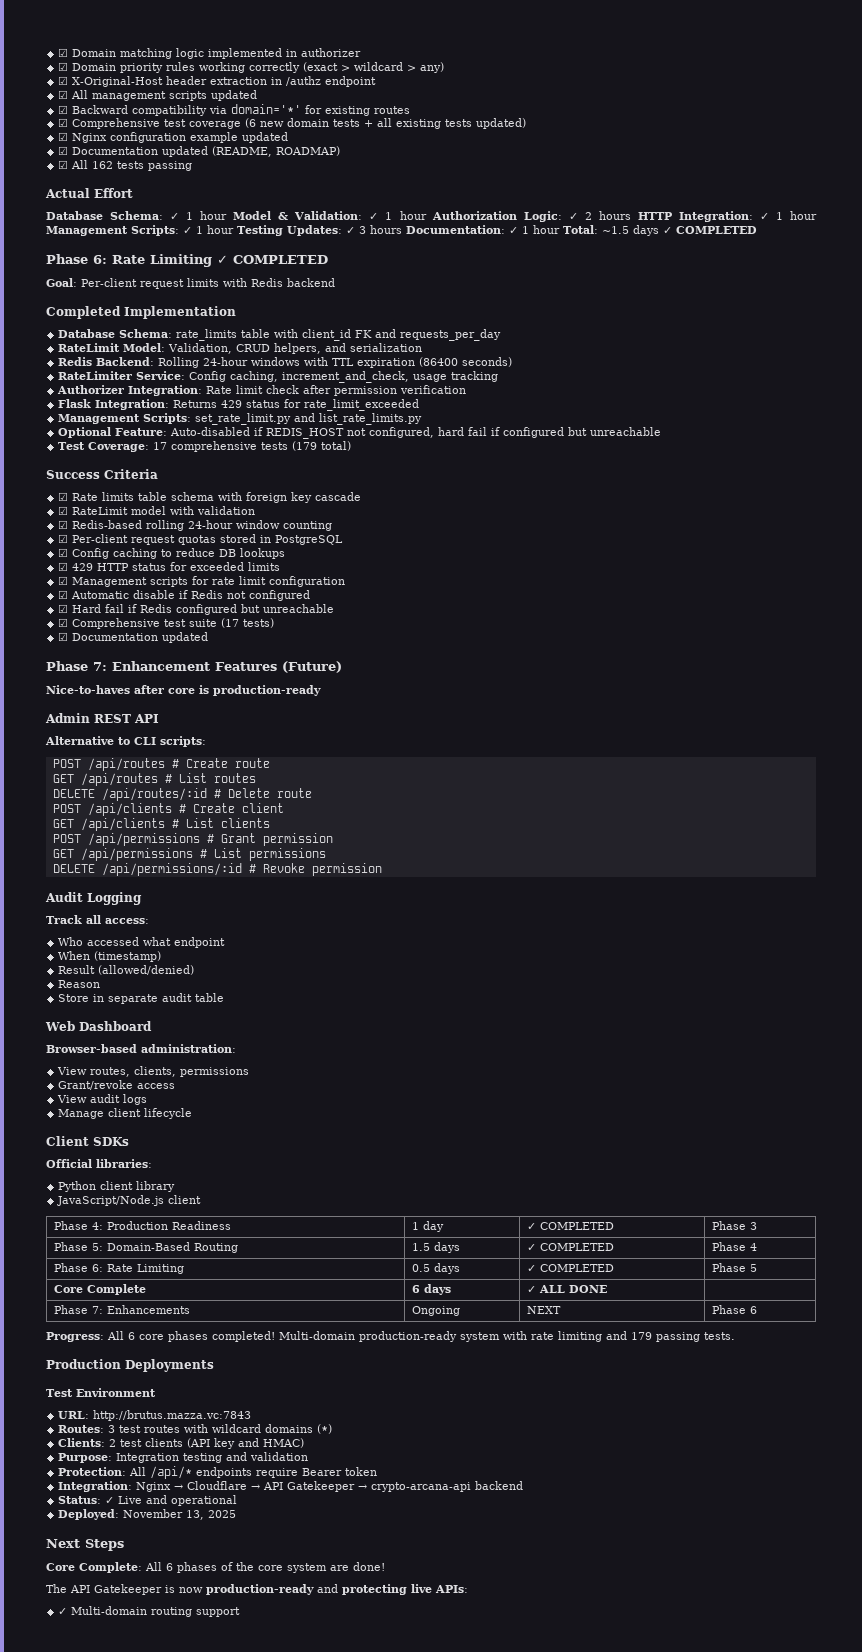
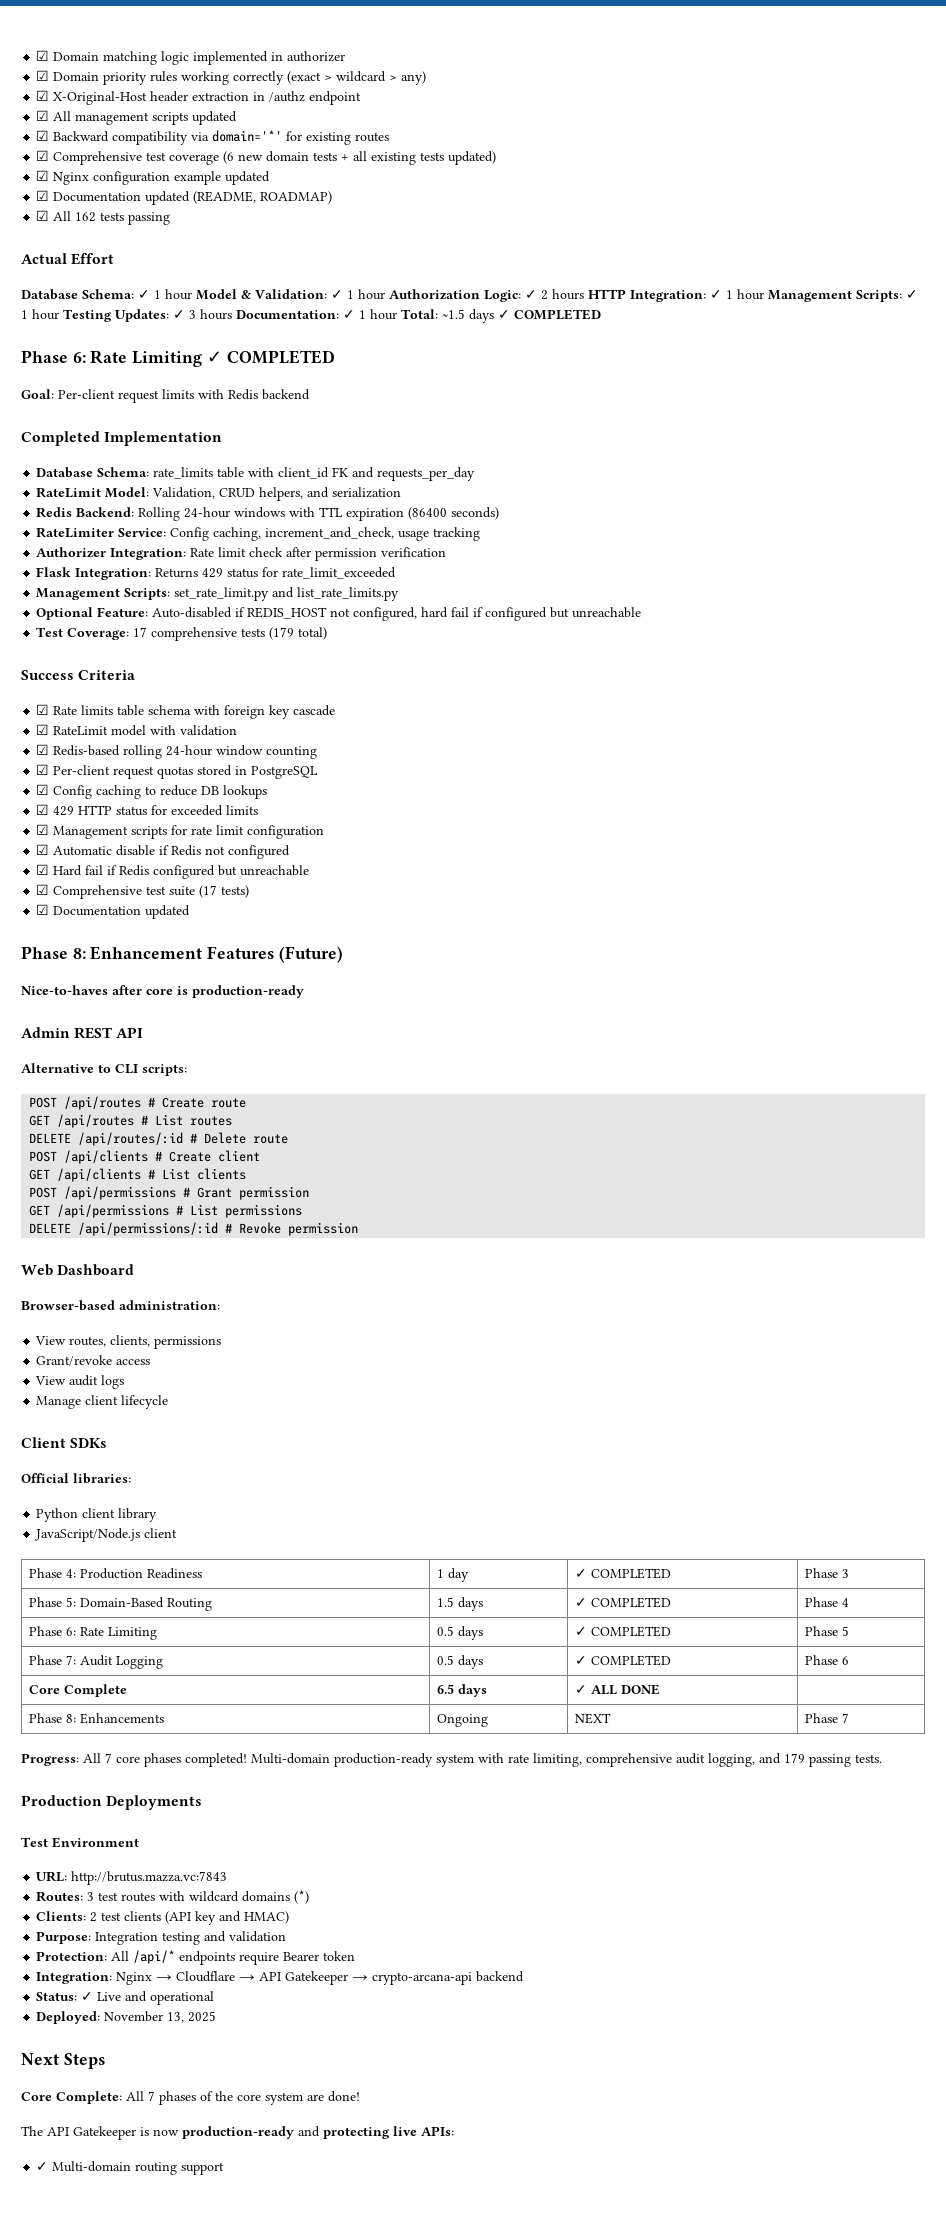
[93,662,107,671] 7: -> [72,948,86,959] 8:
[45,892,142,905] [46,915,149,924] [58,937,226,948] [58,951,162,962] [58,965,195,975] [58,980,101,988] [58,993,225,1004] // Audit Logging // Track all access: // Who accessed what endpoint // When (timestamp) // Result (allowed/denied) // Reason // Store in separate audit table -> (359, 1229) none
(757, 1268) none -> [29,1655,164,1669] [437,1655,484,1669] [575,1655,672,1666] [805,1655,850,1665] // Phase 7: Audit Logging | 0.5 days | ✓ COMPLETED | Phase 6
[411,1285,420,1293] 6 -> [437,1684,455,1694] 6.5
[91,1306,103,1314] 7: -> [66,1714,77,1723] 8:
[749,1306,757,1314] 6 -> [842,1713,850,1723] 7
[128,1332,135,1340] 6 -> [105,1753,112,1763] 7
[558,1331,602,1342] limiting -> [533,1753,755,1767] limiting, comprehensive audit logging,
[166,1563,173,1571] 6 -> [148,2091,155,2101] 7

